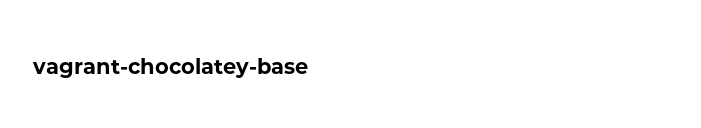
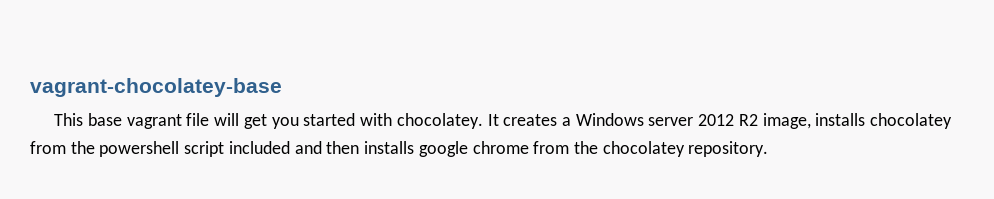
(308, 68) none -> [54,113,953,129] [30,141,769,157] // This base vagrant file will get you started with chocolatey. It creates a Windows server 2012 R2 image, installs chocolatey from the powershell script included and then installs google chrome from the chocolatey repository.

